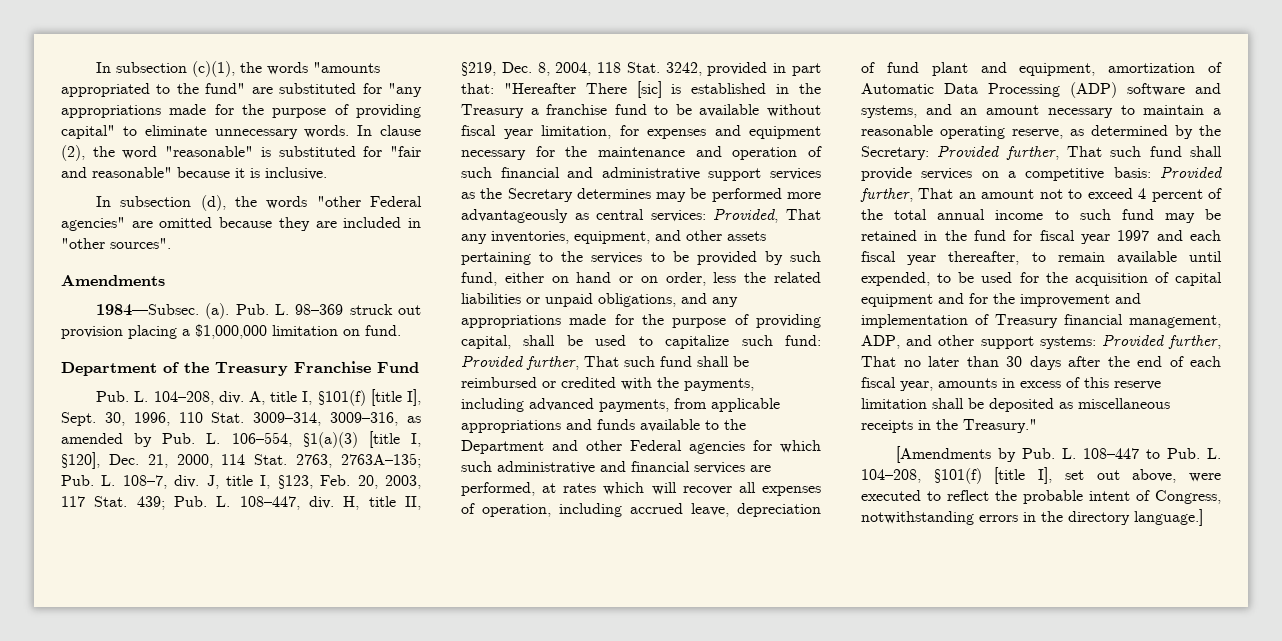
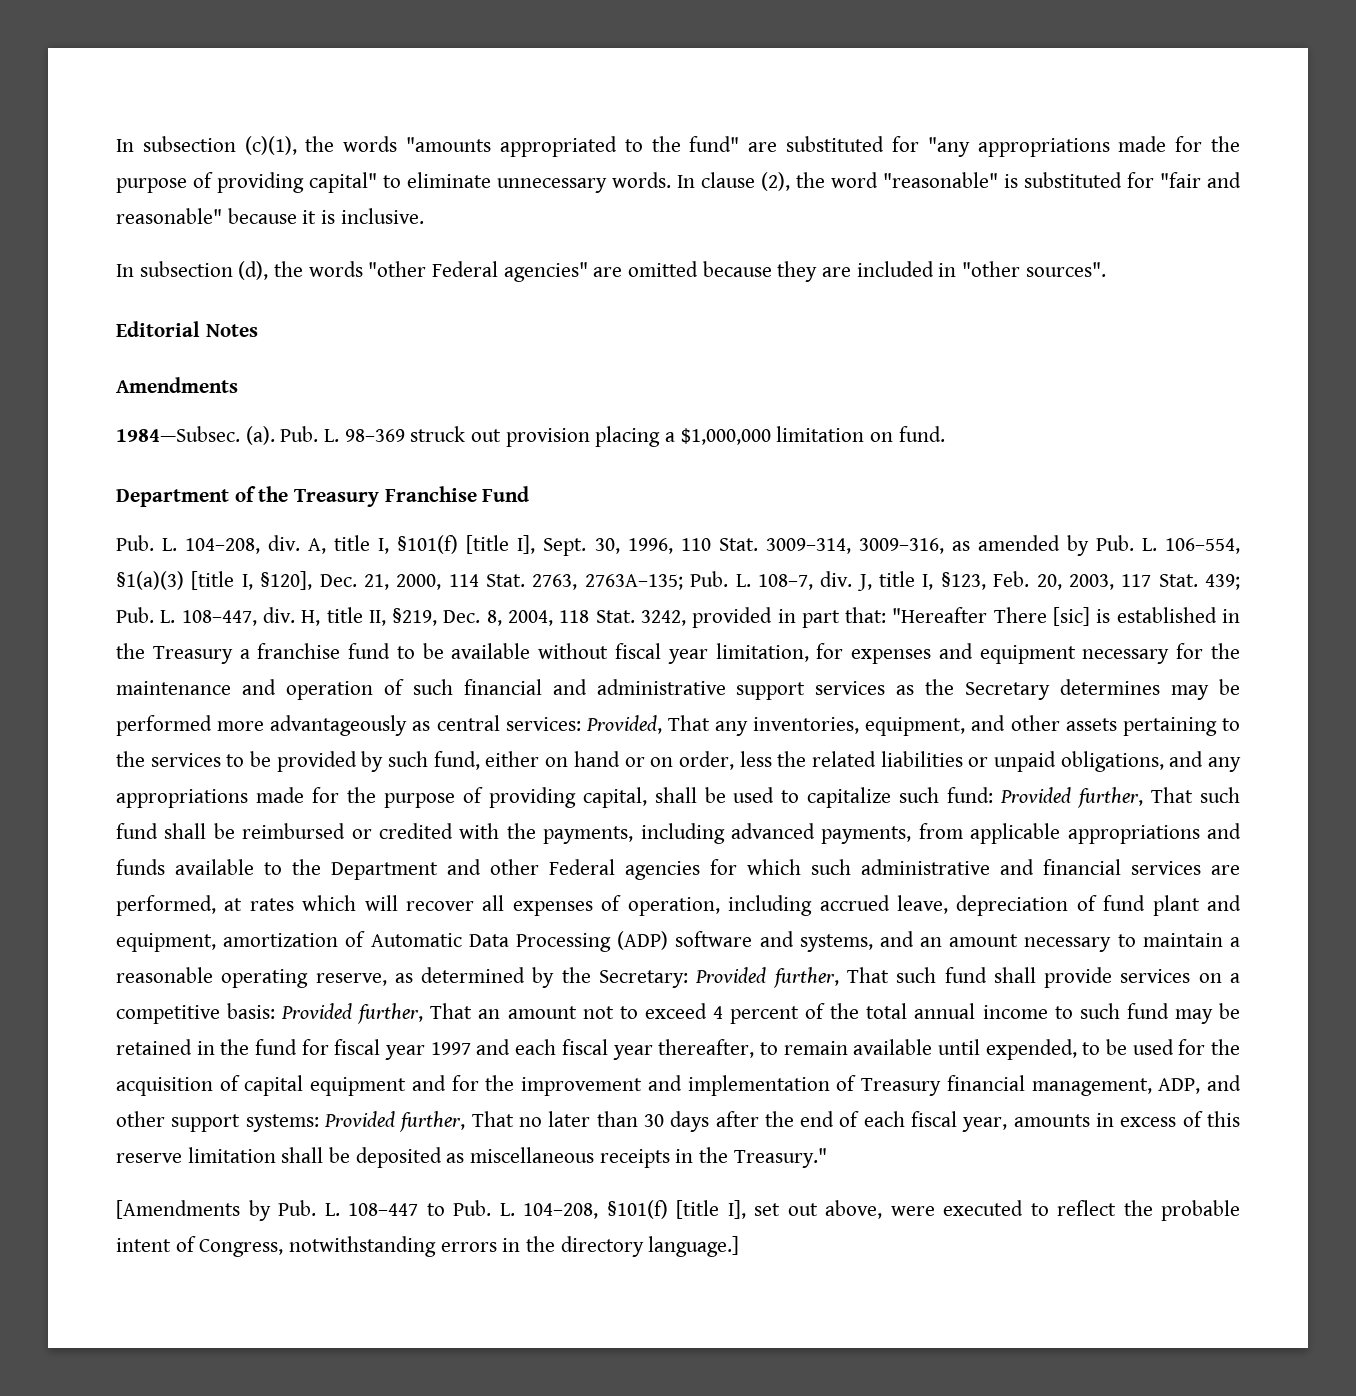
(171, 243) none -> [116,321,258,337] // Editorial Notes

